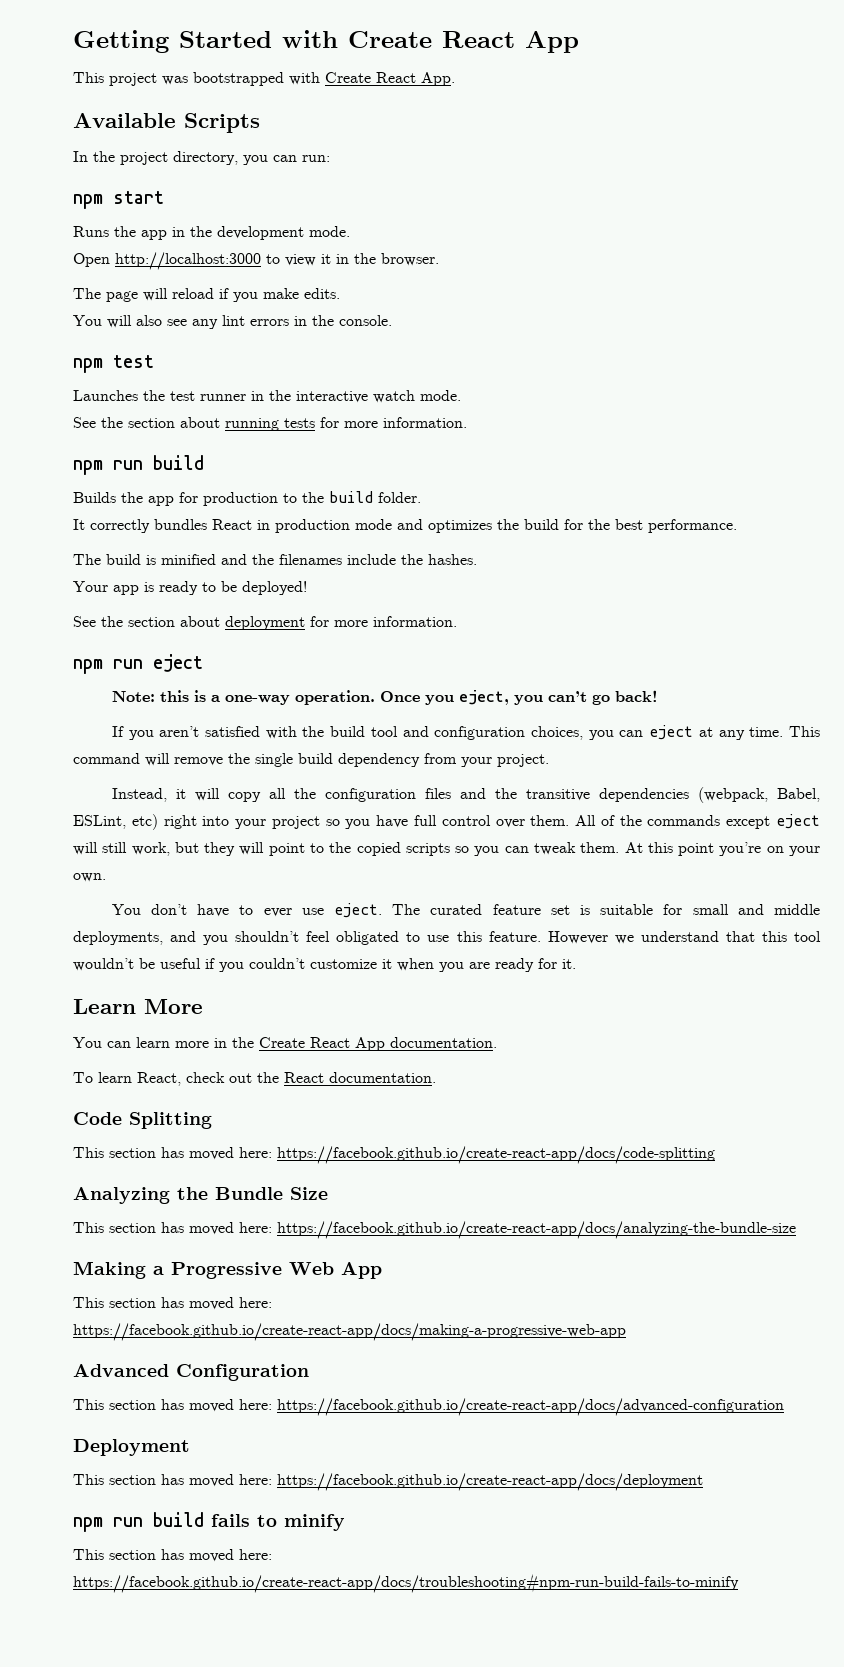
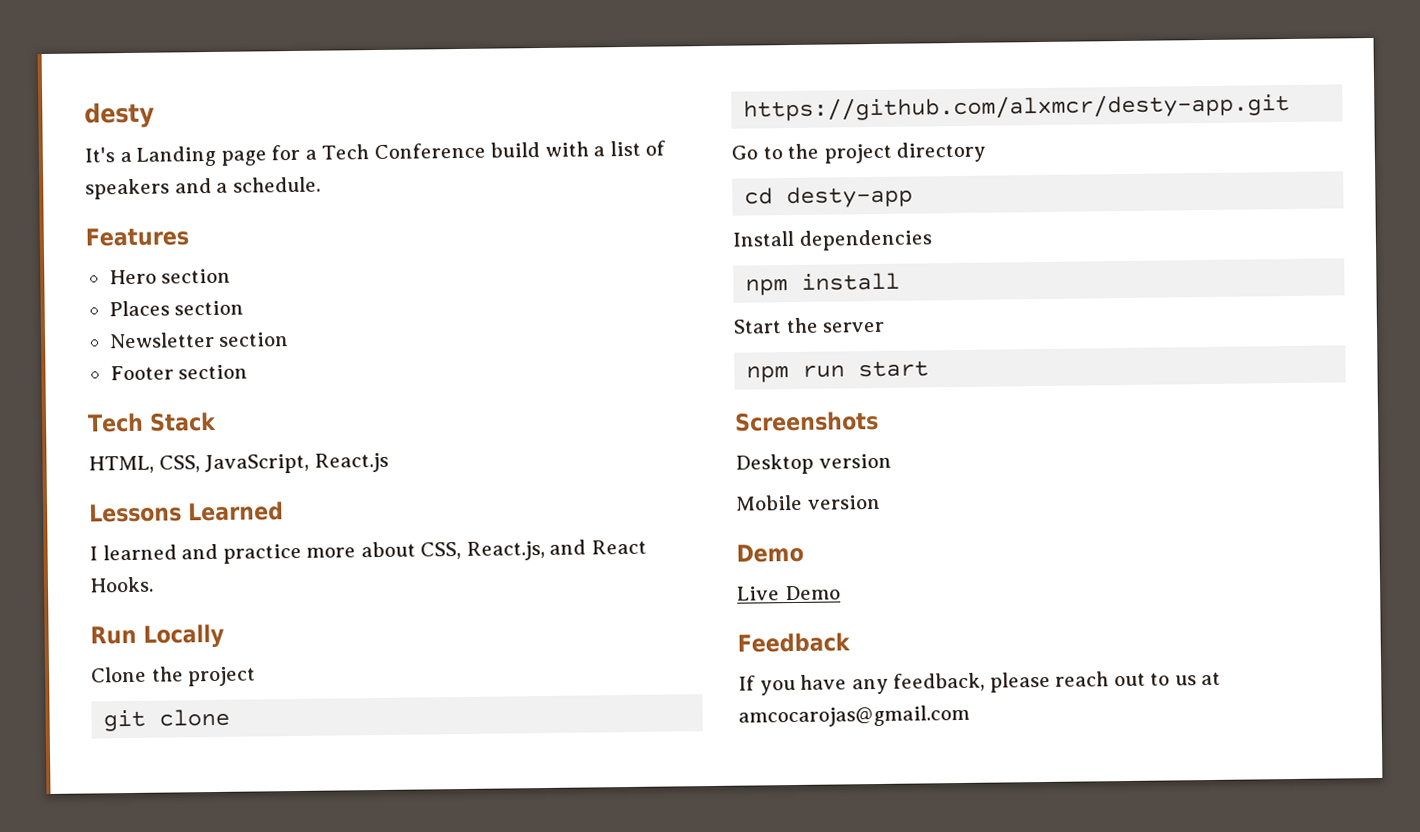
[73,30,579,53] [73,72,455,86] [73,113,260,133] [73,151,330,165] [73,191,164,209] [73,226,350,240] [73,252,439,270] [73,288,340,302] [73,315,392,329] [73,355,154,373] [73,390,461,403] [73,417,467,431] [73,455,204,475] [73,491,421,506] [73,519,737,533] [73,554,477,565] [73,581,307,595] [73,616,457,630] [73,654,203,674] [111,690,658,705] [111,725,820,740] [73,753,549,767] [111,787,820,803] [73,814,821,830] [73,842,821,856] [73,873,106,882] [111,903,821,918] [73,931,822,945] [73,958,576,972] [73,999,203,1014] [73,1037,497,1051] [73,1072,436,1086] [73,1112,212,1129] [73,1146,715,1164] [73,1187,328,1204] [73,1221,796,1239] [73,1261,382,1279] [73,1297,272,1310] [73,1323,626,1341] [73,1364,309,1381] [73,1398,784,1416] [73,1439,190,1456] [73,1473,703,1491] [73,1512,345,1532] [73,1549,272,1562] [73,1573,739,1593] Getting Started with Create React App // This project was bootstrapped with Create React App. // Available Scripts // In the project directory, you can run: // npm start // Runs the app in the development mode. // Open http://localhost:3000 to view it in the browser. // The page will reload if you make edits. // You will also see any lint errors in the console. // npm test // Launches the test runner in the interactive watch mode. // See the section about running tests for more information. // npm run build // Builds the app for production to the build folder. // It correctly bundles React in production mode and optimizes the build for the best performance. // The build is minified and the filenames include the hashes. // Your app is ready to be deployed! // See the section about deployment for more information. // npm run eject // Note: this is a one-way operation. Once you eject, you can’t go back! // If you aren’t satisfied with the build tool and configuration choices, you can eject at any time. This command will remove the single build dependency from your project. // Instead, it will copy all the configuration files and the transitive dependencies (webpack, Babel, ESLint, etc) right into your project so you have full control over them. All of the commands except eject will still work, but they will point to the copied scripts so you can tweak them. At this point you’re on your own. // You don’t have to ever use eject. The curated feature set is suitable for small and middle deployments, and you shouldn’t feel obligated to use this feature. However we understand that this tool wouldn’t be useful if you couldn’t customize it when you are ready for it. // Learn More // You can learn more in the Create React App documentation. // To learn React, check out the React documentation. // Code Splitting // This section has moved here: https://facebook.github.io/create-react-app/docs/code-splitting // Analyzing the Bundle Size // This section has moved here: https://facebook.github.io/create-react-app/docs/analyzing-the-bundle-size // Making a Progressive Web App // This section has moved here: https://facebook.github.io/create-react-app/docs/making-a-progressive-web-app // Advanced Configuration // This section has moved here: https://facebook.github.io/create-react-app/docs/advanced-configuration // Deployment // This section has moved here: https://facebook.github.io/create-react-app/docs/deployment // npm run build fails to minify // This section has moved here: https://facebook.github.io/create-react-app/docs/troubleshooting#npm-run-build-fails-to-minify -> [84,102,155,129] [84,140,667,167] [85,176,321,200] [85,227,189,247] [108,268,232,285] [108,300,245,317] [108,331,290,349] [109,364,249,381] [87,411,217,433] [88,452,389,475] [89,501,284,523] [89,539,647,564] [89,576,154,593] [90,623,225,648] [90,666,257,687] [103,708,231,732] [743,92,1291,122] [731,141,987,164] [744,185,914,209] [732,229,933,251] [745,272,901,296] [733,317,885,334] [746,360,930,383] [734,410,879,432] [735,453,892,475] [735,494,881,511] [736,543,804,563] [737,585,841,601] [737,632,851,653] [738,671,1222,696] [738,704,970,728] desty // It's a Landing page for a Tech Conference build with a list of speakers and a schedule. // Features // Hero section // Places section // Newsletter section // Footer section // Tech Stack // HTML, CSS, JavaScript, React.js // Lessons Learned // I learned and practice more about CSS, React.js, and React Hooks. // Run Locally // Clone the project // git clone https://github.com/alxmcr/desty-app.git // Go to the project directory // cd desty-app // Install dependencies // npm install // Start the server // npm run start // Screenshots // Desktop version // Mobile version // Demo // Live Demo // Feedback // If you have any feedback, please reach out to us at amcocarojas@gmail.com

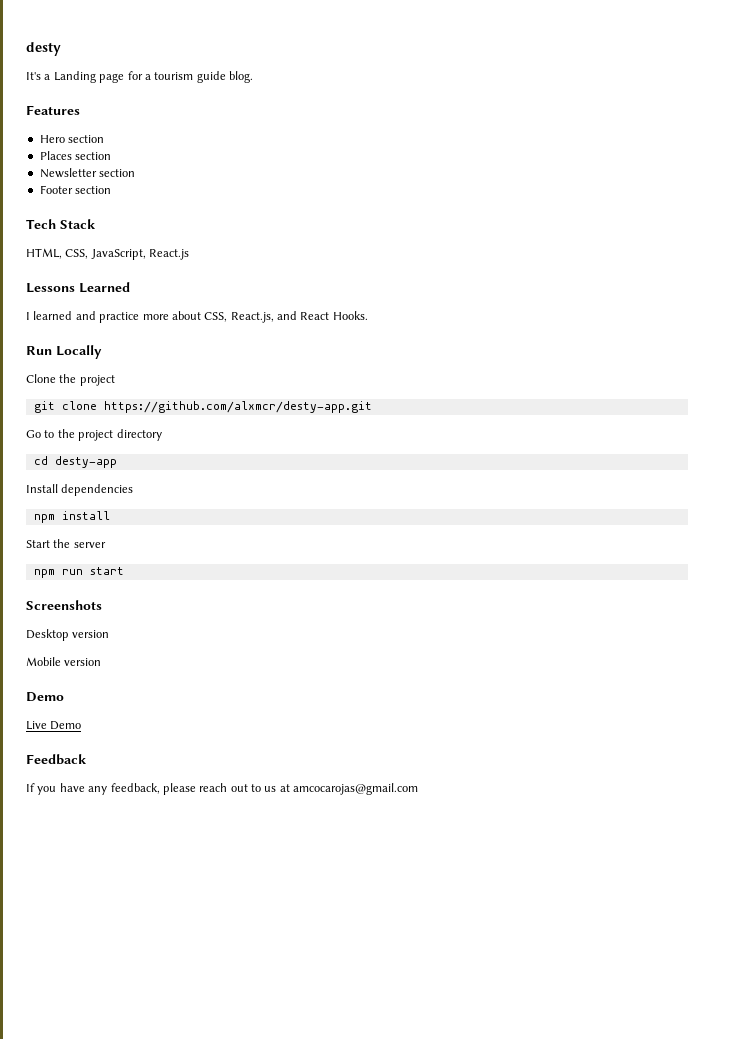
[321,140,667,160] [85,176,321,200] Tech Conference build with a list of speakers and a schedule. -> [154,71,253,83] tourism guide blog.

